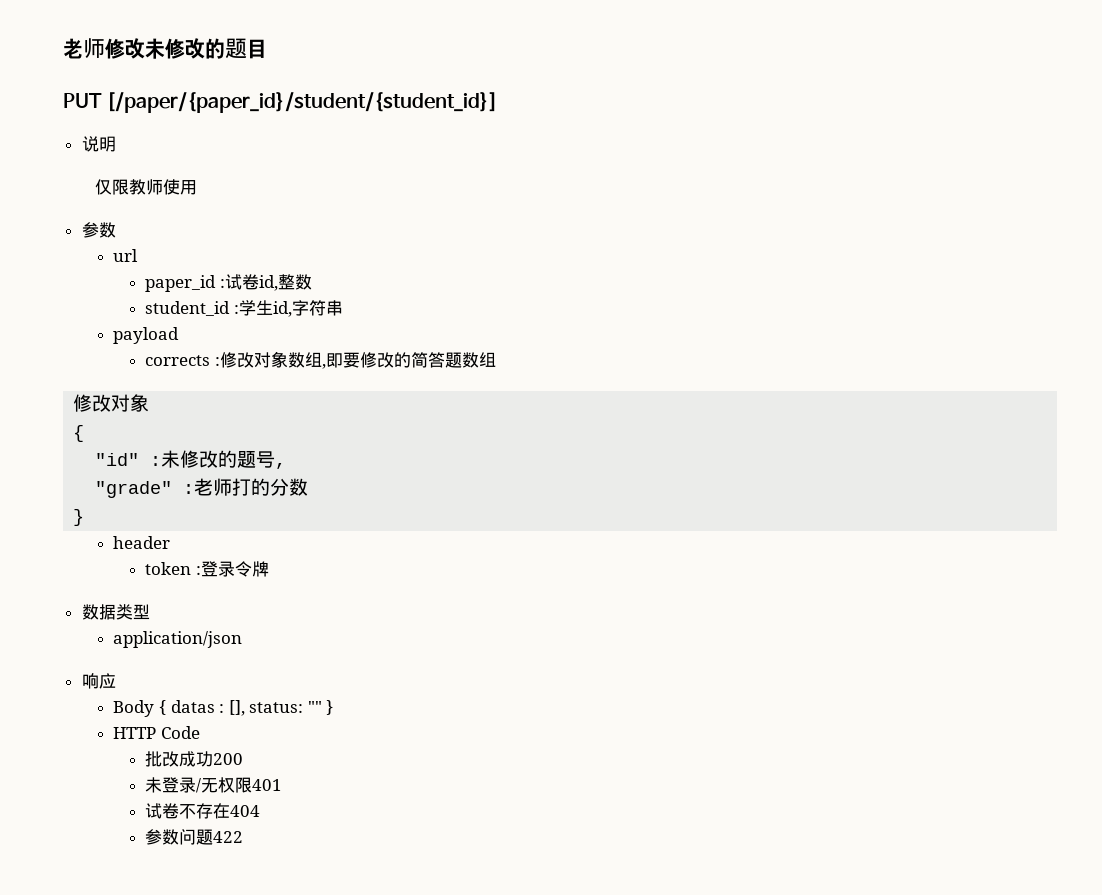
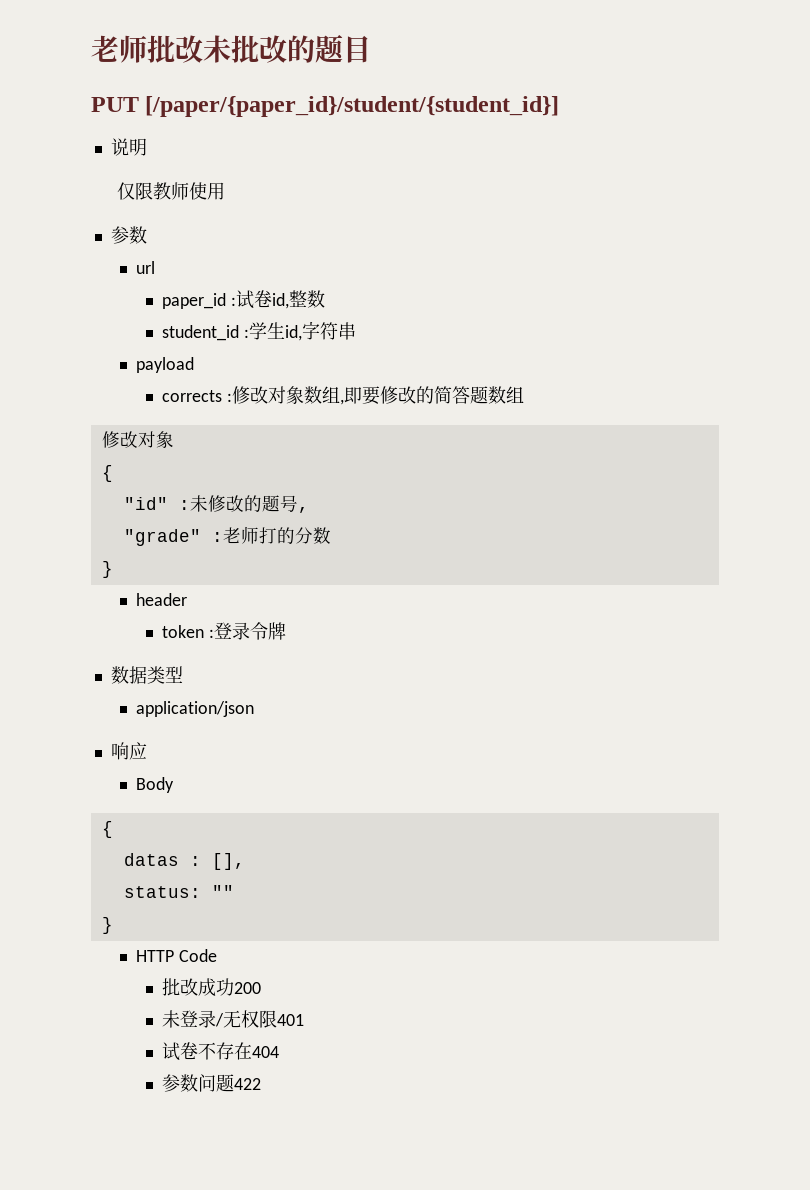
[63,38,185,59] 老师修改未修 -> [91,35,259,63] 老师批改未批
[158,700,166,715] { -> [101,821,113,838] // { //
(245, 708) none -> (245, 861) //
(322, 707) none -> (234, 891) //

